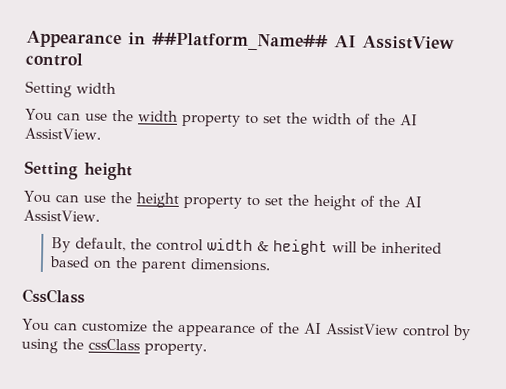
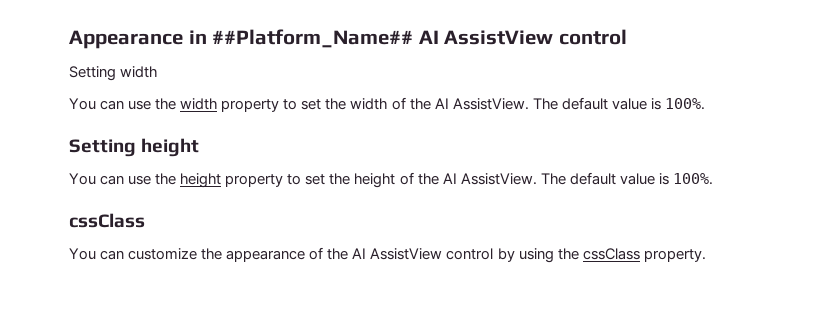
(101, 133) none -> [532,97,705,110] The default value is 100%.
[51,237,443,256] [49,256,272,274] [22,288,85,304] // By default, the control width & height will be inherited based on the parent dimensions. // CssClass -> [540,172,713,185] [69,213,145,228] The default value is 100%. // cssClass

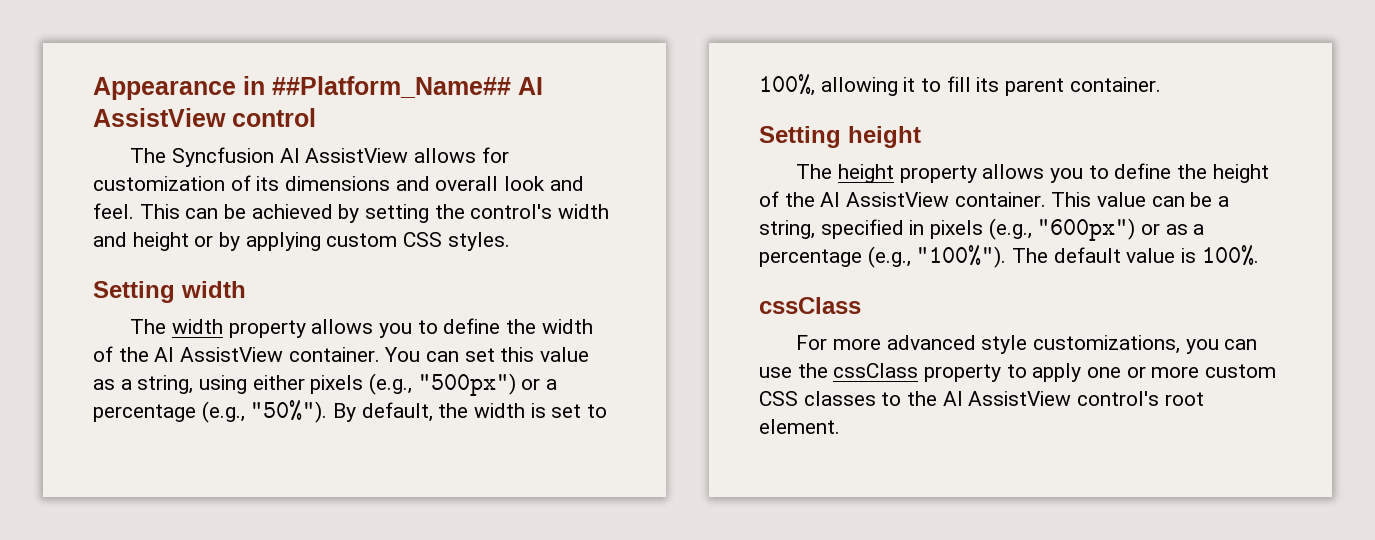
[69,66,158,81] [69,98,322,112] Setting width // You can use the width property to set -> [130,147,509,167] [93,175,584,191] [93,203,610,223] [93,232,510,251] [93,281,246,303] [130,318,501,338] The Syncfusion AI AssistView allows for customization of its dimensions and overall look and feel. This can be achieved by setting the control's width and height or by applying custom CSS styles. // Setting width // The width property allows you to define
[452,97,705,110] [69,138,200,157] [69,173,326,188] AssistView. The default value is 100%. // Setting height // You can use the height property to set -> [180,347,590,362] [93,373,558,396] [93,400,608,423] [759,74,1161,96] [759,126,921,148] [796,163,1172,183] AssistView container. You can set this value as a string, using either pixels (e.g., "500px") or a percentage (e.g., "50%"). By default, the width is set to 100%, allowing it to fill its parent container. // Setting height // The height property allows you to define
[460,173,537,185] AssistView. -> [846,192,1230,207] [759,218,1205,241] [759,245,1007,268] AssistView container. This value can be a string, specified in pixels (e.g., "600px") or as a percentage (e.g., "100%").
[69,247,706,263] You can customize the appearance of the AI AssistView control by using the cssClass property. -> [796,335,1258,354] [759,363,1277,382] [759,391,1204,406] [759,419,840,434] For more advanced style customizations, you can use the cssClass property to apply one or more custom CSS classes to the AI AssistView control's root element.

